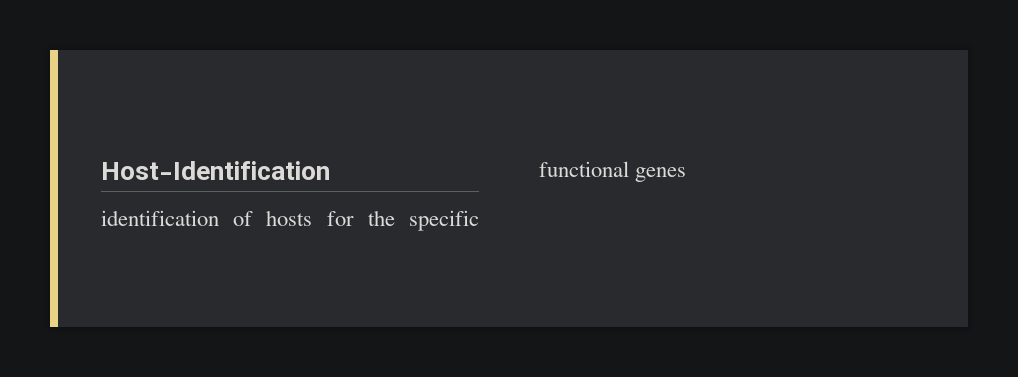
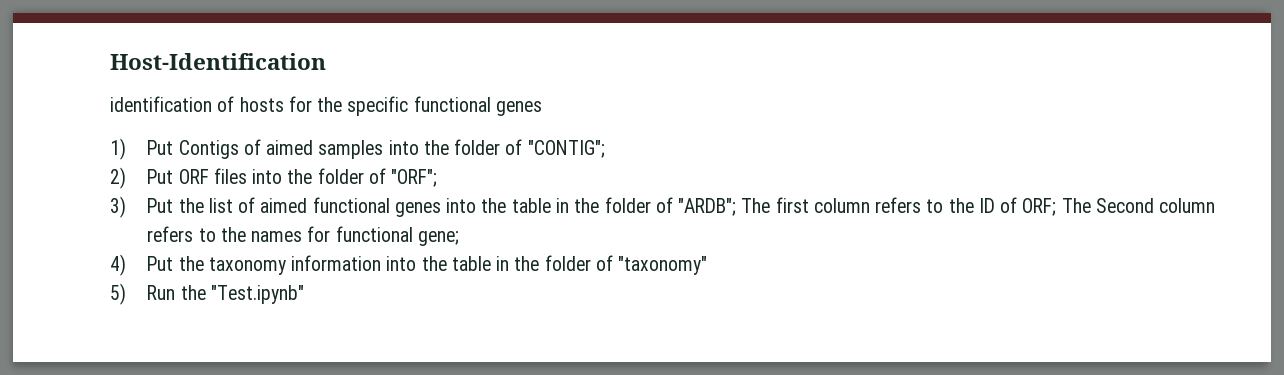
(687, 174) none -> [110,138,605,160] [110,167,438,189] [110,196,1216,218] [147,226,459,246] [110,254,708,276] [110,283,304,305] // 1) Put Contigs of aimed samples into the folder of "CONTIG"; // 2) Put ORF files into the folder of "ORF"; // 3) Put the list of aimed functional genes into the table in the folder of "ARDB"; The first column refers to the ID of ORF; The Second column refers to the names for functional gene; // 4) Put the taxonomy information into the table in the folder of "taxonomy" // 5) Run the "Test.ipynb"

